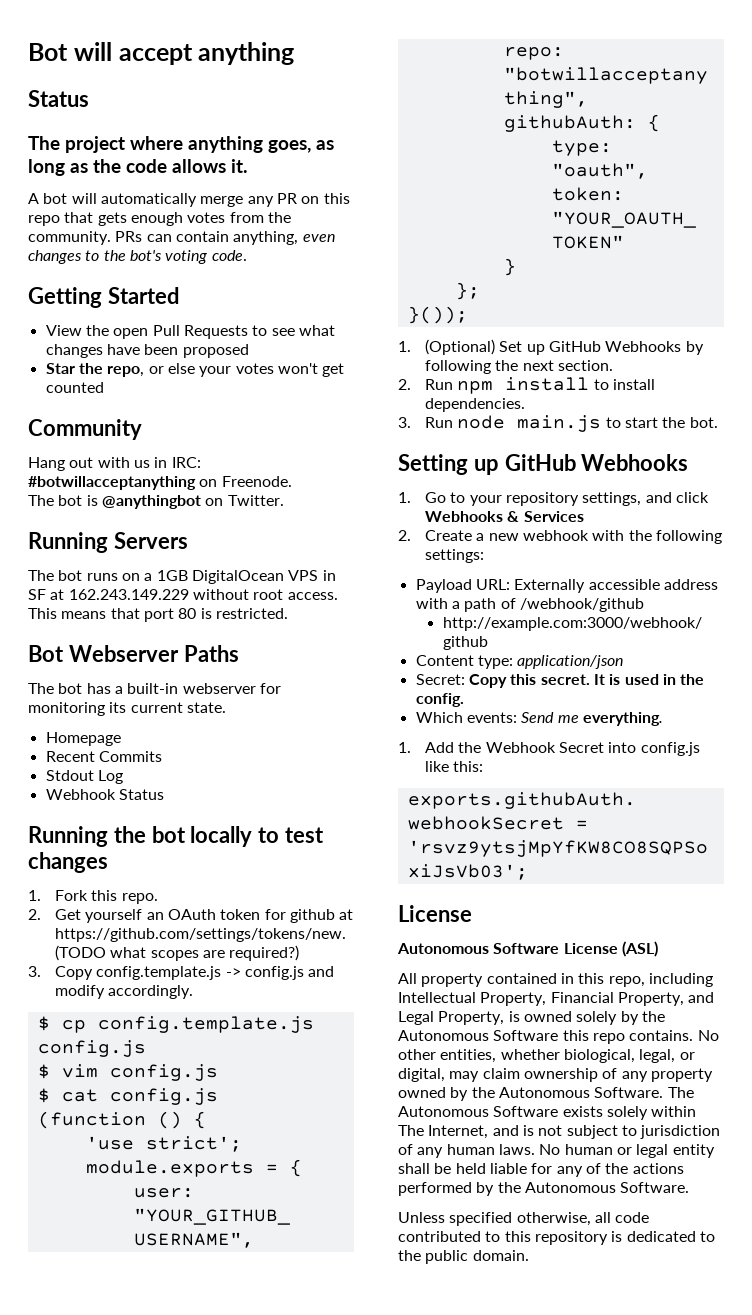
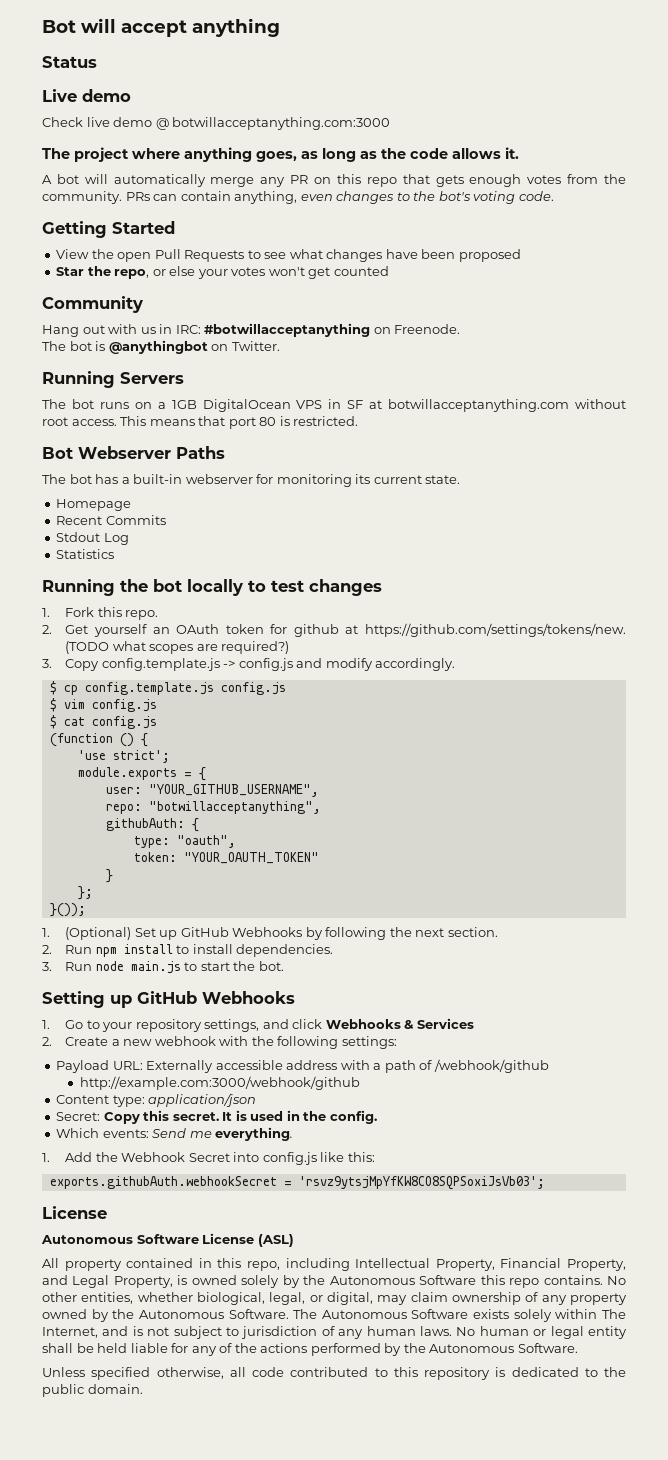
(89, 98) none -> [42,89,131,102] [42,117,391,130] // Live demo // Check live demo @ botwillacceptanything.com:3000
[68,589,189,600] 162.243.149.229 -> [388,399,570,412] botwillacceptanything.com
[45,789,164,800] Webhook Status -> [56,549,115,559] Statistics

